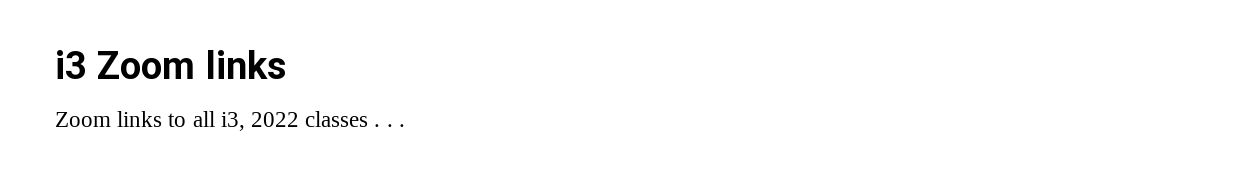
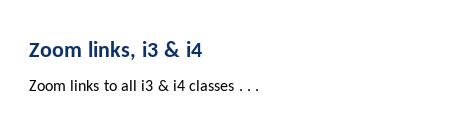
[55,50,286,79] i3 Zoom links -> [29,41,202,61] Zoom links, i3 & i4
[220,112,300,131] i3, 2022 -> [141,80,185,91] i3 & i4

